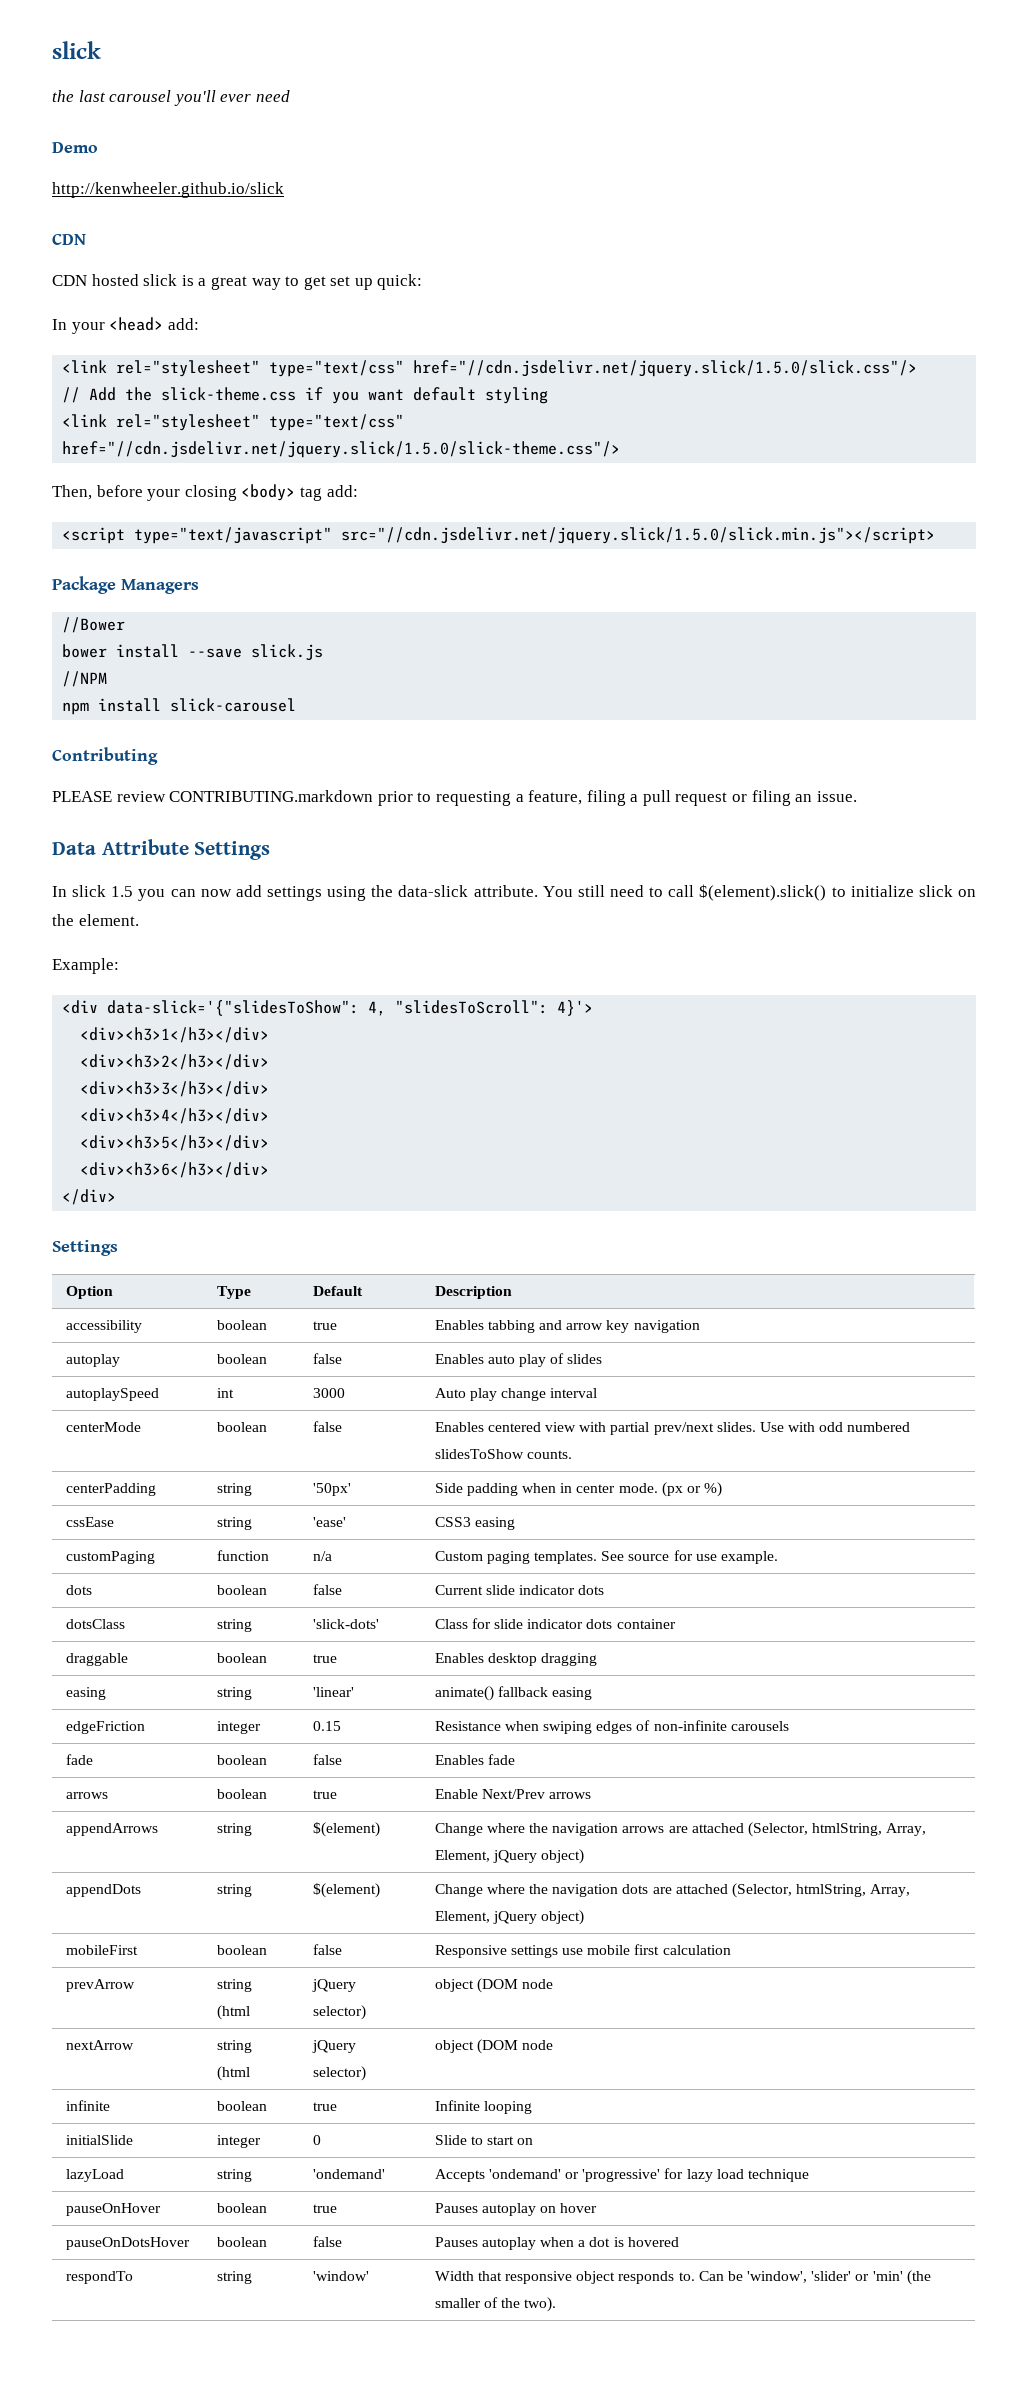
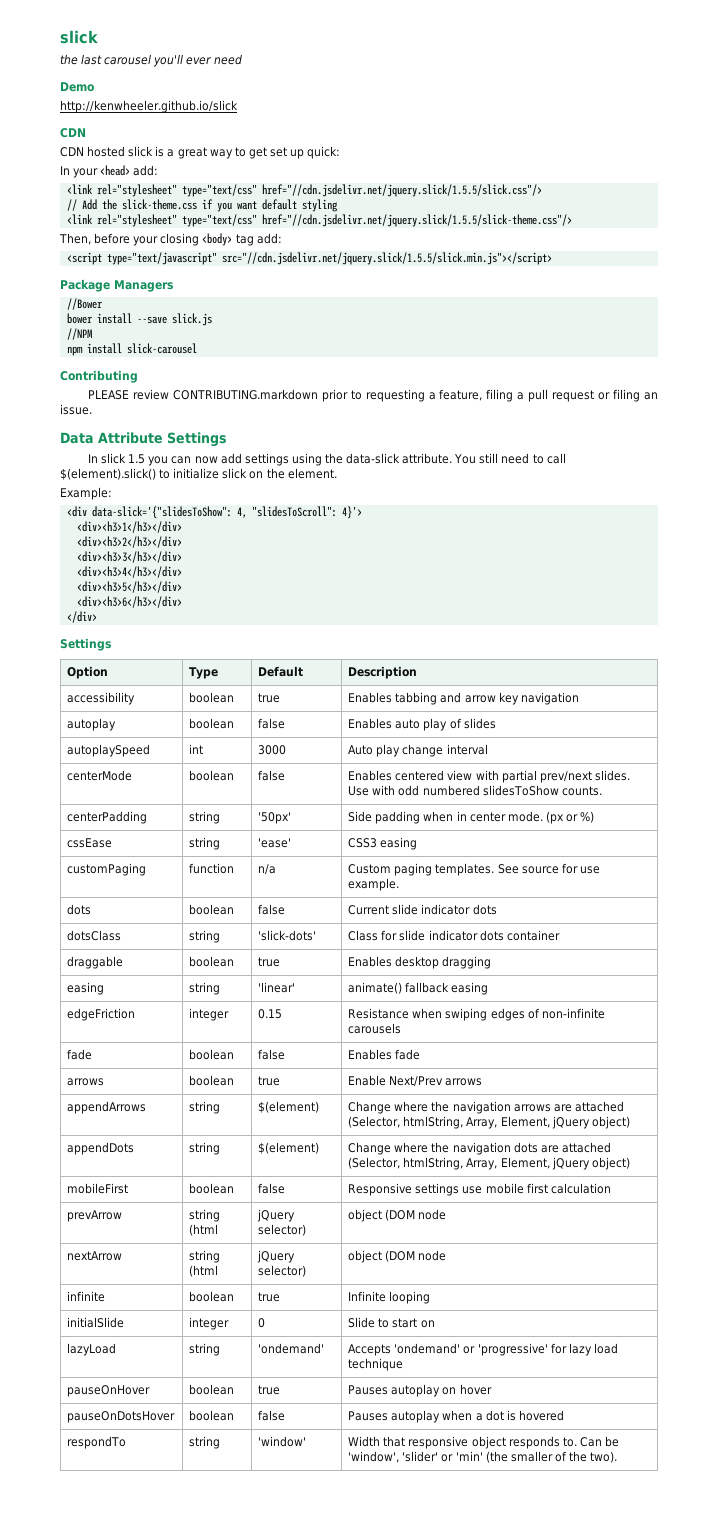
[413,360,918,377] href="//cdn.jsdelivr.net/jquery.slick/1.5.0/slick.css"/> -> [261,184,542,197] href="//cdn.jsdelivr.net/jquery.slick/1.5.5/slick.css"/>
[62,441,621,458] href="//cdn.jsdelivr.net/jquery.slick/1.5.0/slick-theme.css"/> -> [261,214,572,227] href="//cdn.jsdelivr.net/jquery.slick/1.5.5/slick-theme.css"/>
[341,527,936,544] src="//cdn.jsdelivr.net/jquery.slick/1.5.0/slick.min.js"></script> -> [221,252,552,265] src="//cdn.jsdelivr.net/jquery.slick/1.5.5/slick.min.js"></script>

